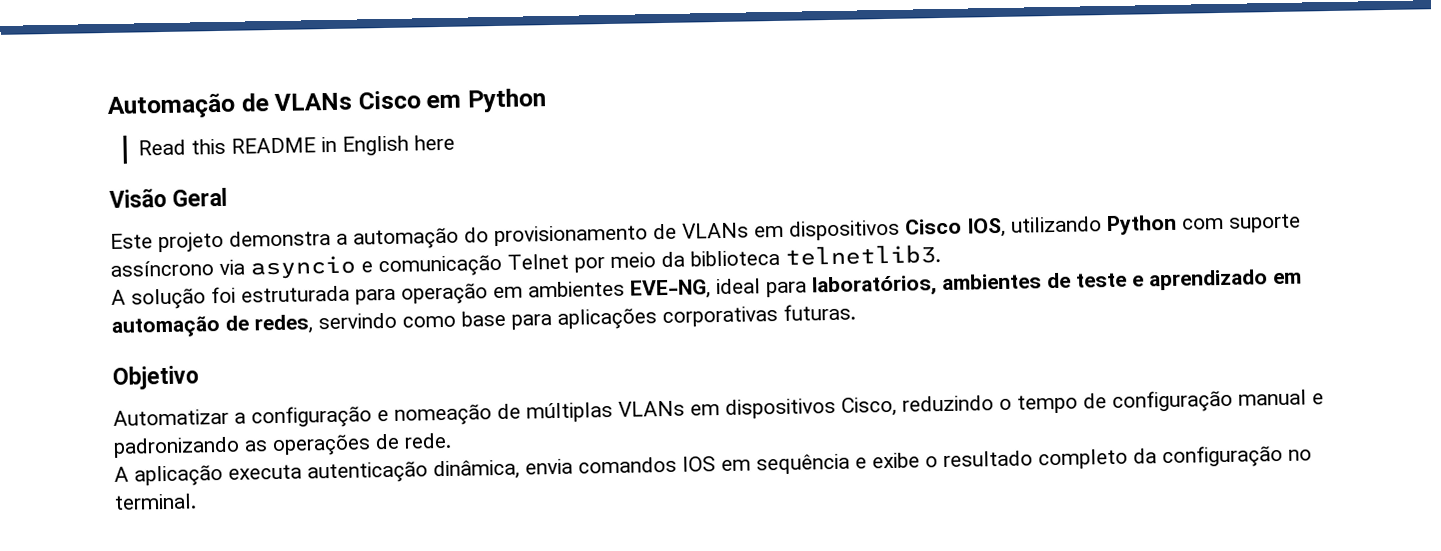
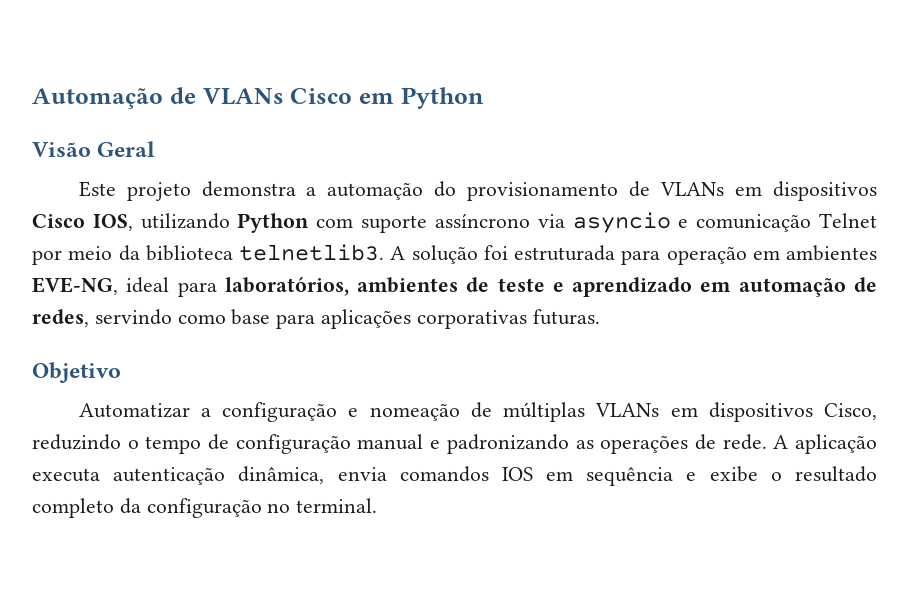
[137,134,455,156] // Read this README in English here -> (484, 98) none
(941, 255) // -> (384, 252) none
(452, 440) // -> (767, 442) none

